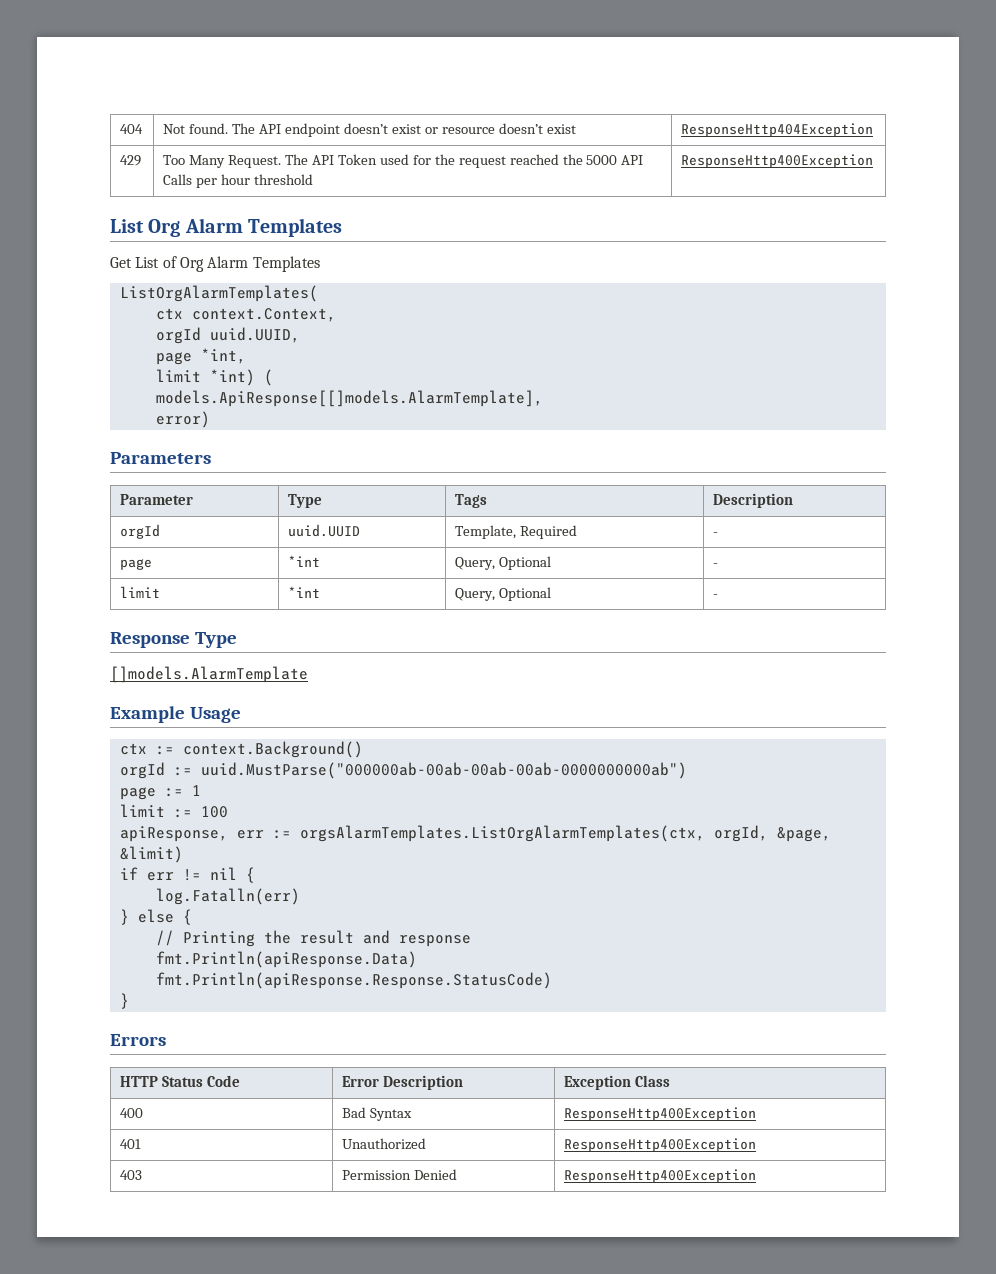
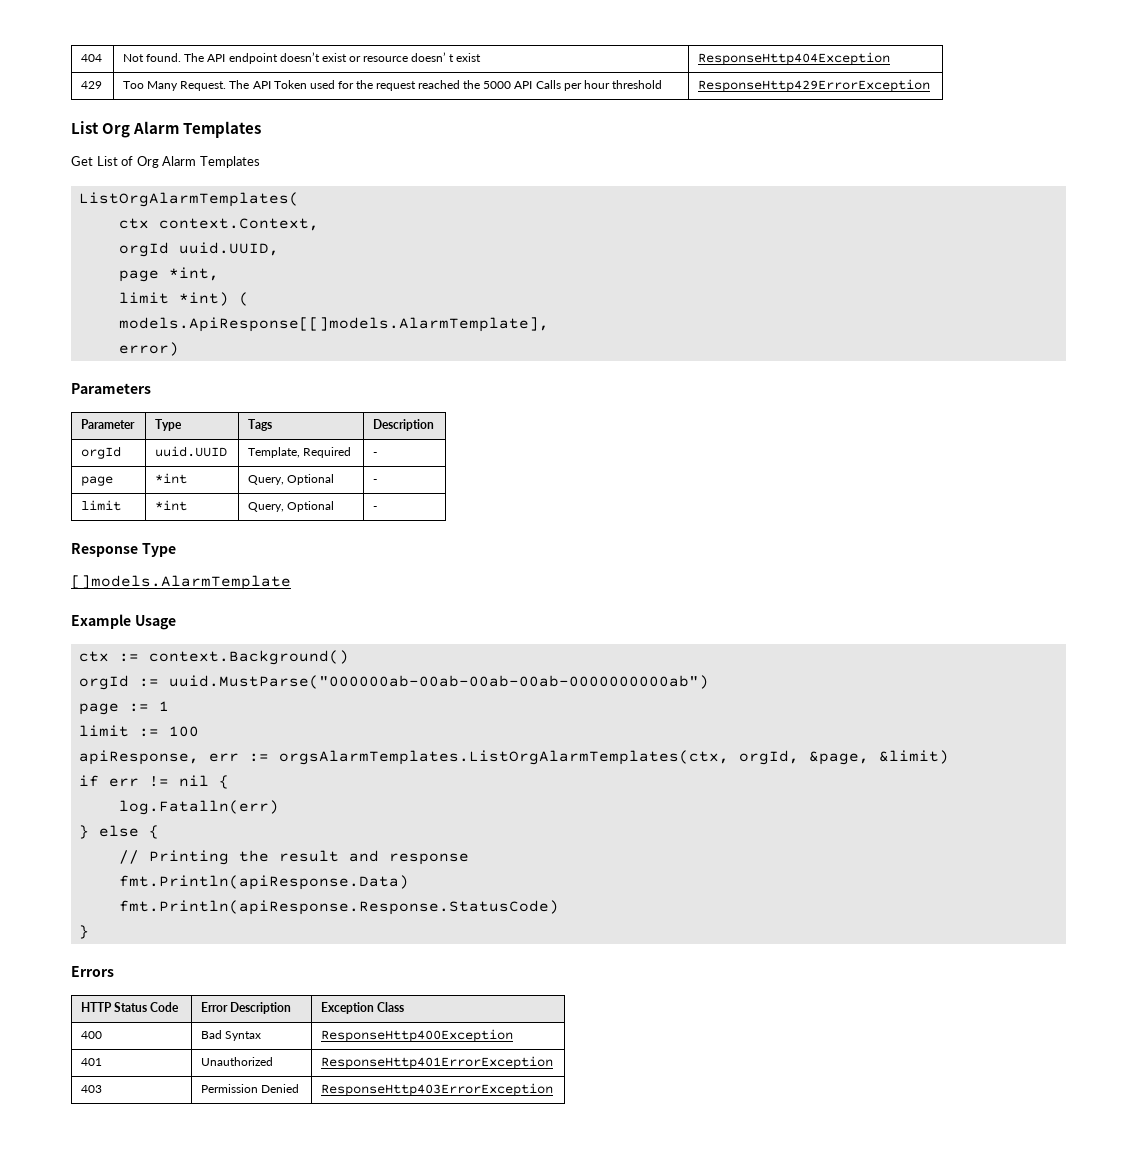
[498,123,543,134] doesn’t -> [411,52,455,62] doesn’ t
[681,154,874,168] ResponseHttp400Exception -> [698,79,931,92] ResponseHttp429ErrorException
[564,1138,757,1152] ResponseHttp400Exception -> [321,1056,554,1069] ResponseHttp401ErrorException
[564,1169,757,1183] ResponseHttp400Exception -> [321,1083,554,1096] ResponseHttp403ErrorException

